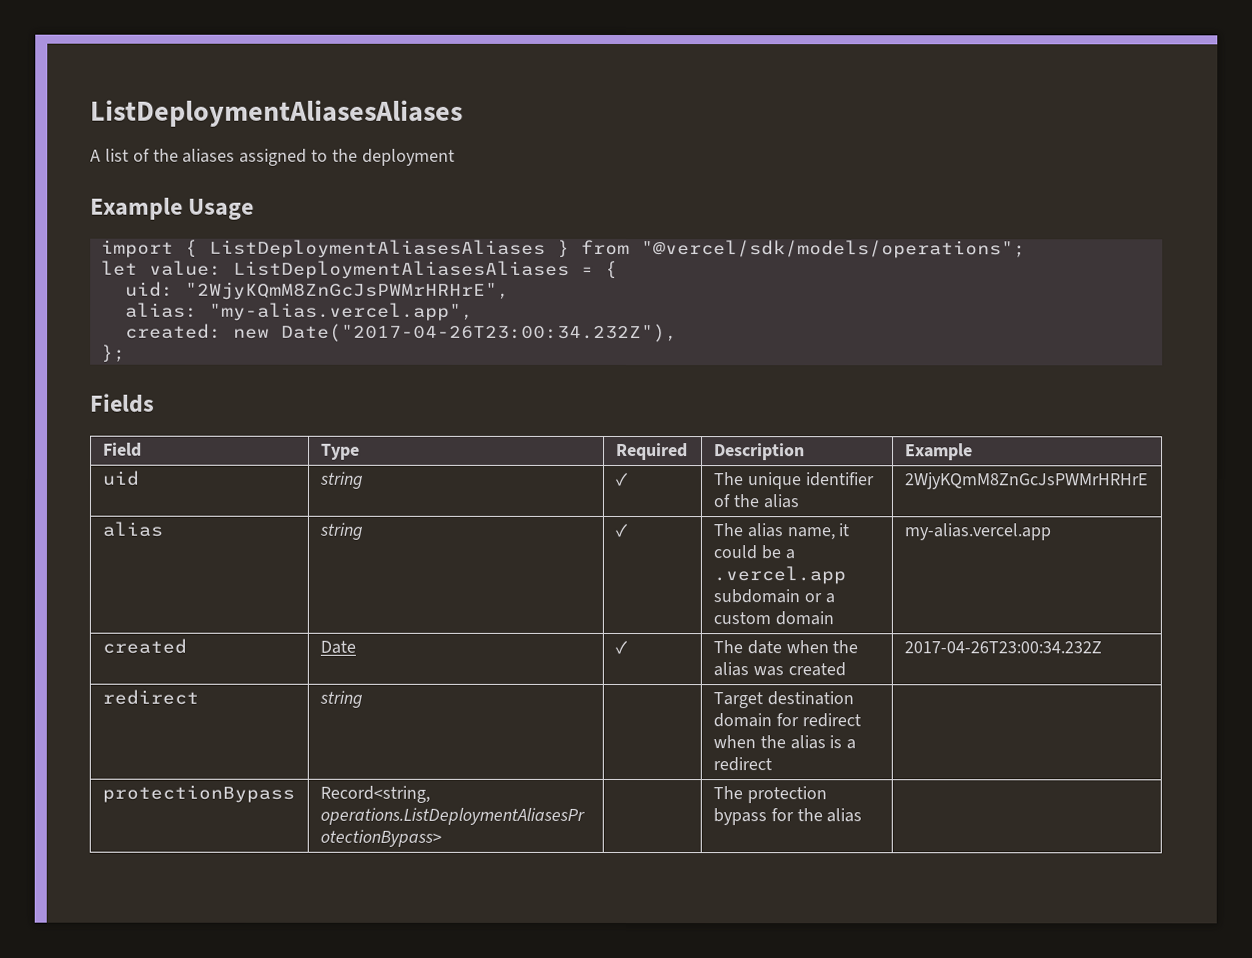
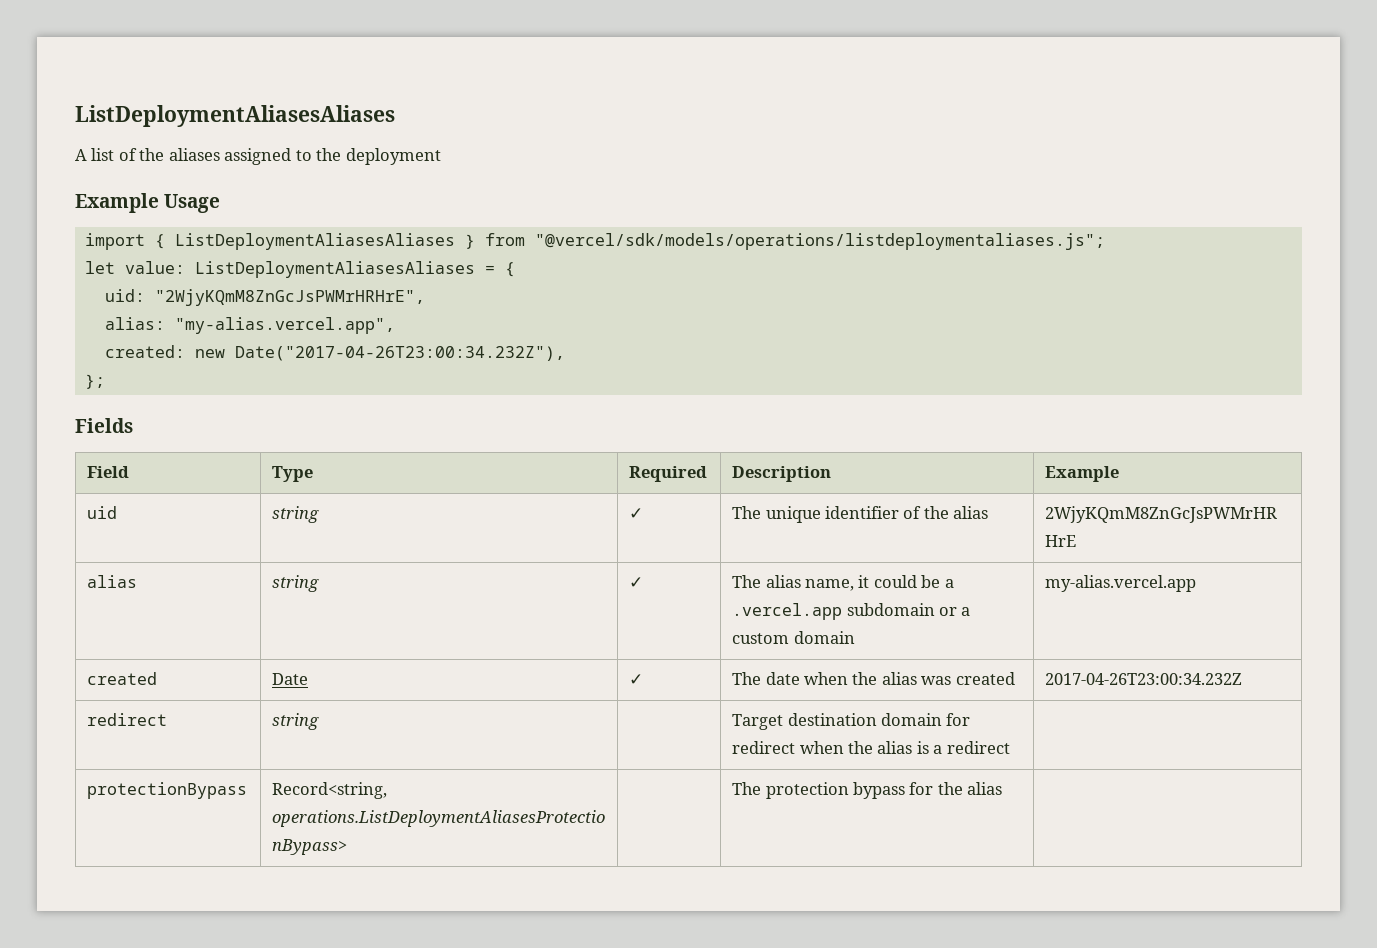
[640,240,1026,259] "@vercel/sdk/models/operations"; -> [534,233,1105,250] "@vercel/sdk/models/operations/listdeploymentaliases.js";

